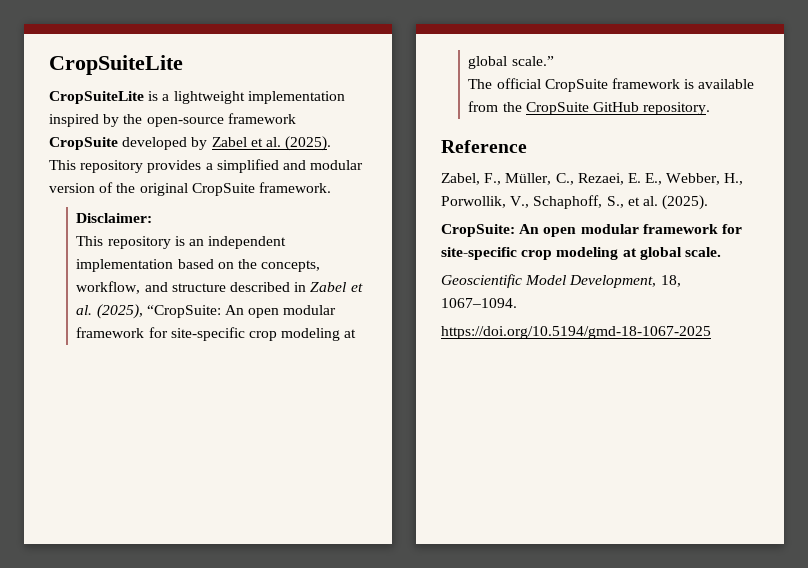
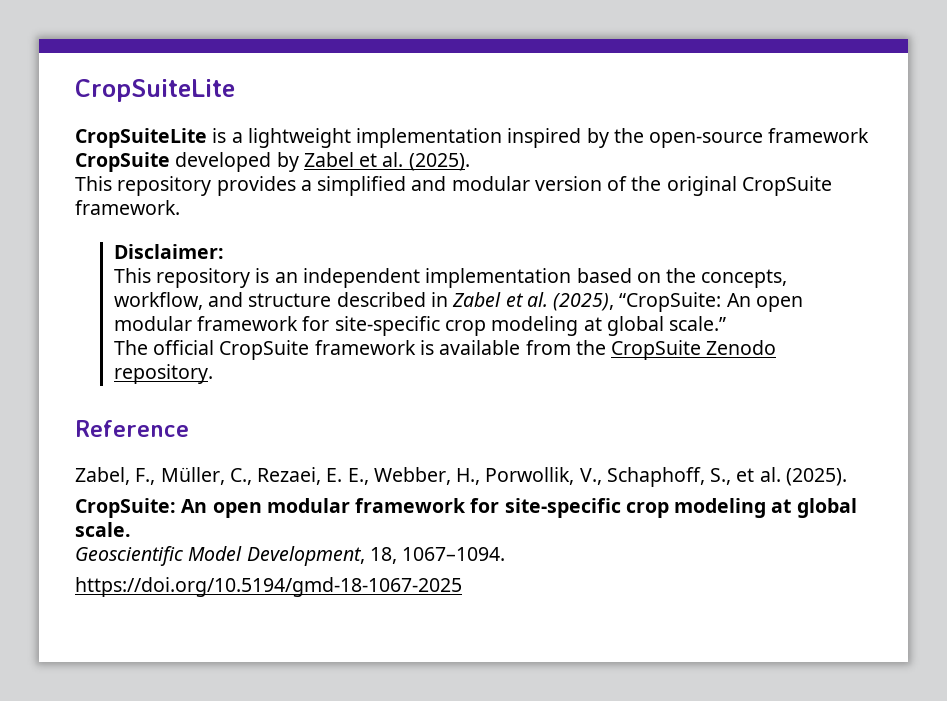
[592,102,639,112] GitHub -> [706,340,777,355] Zenodo

